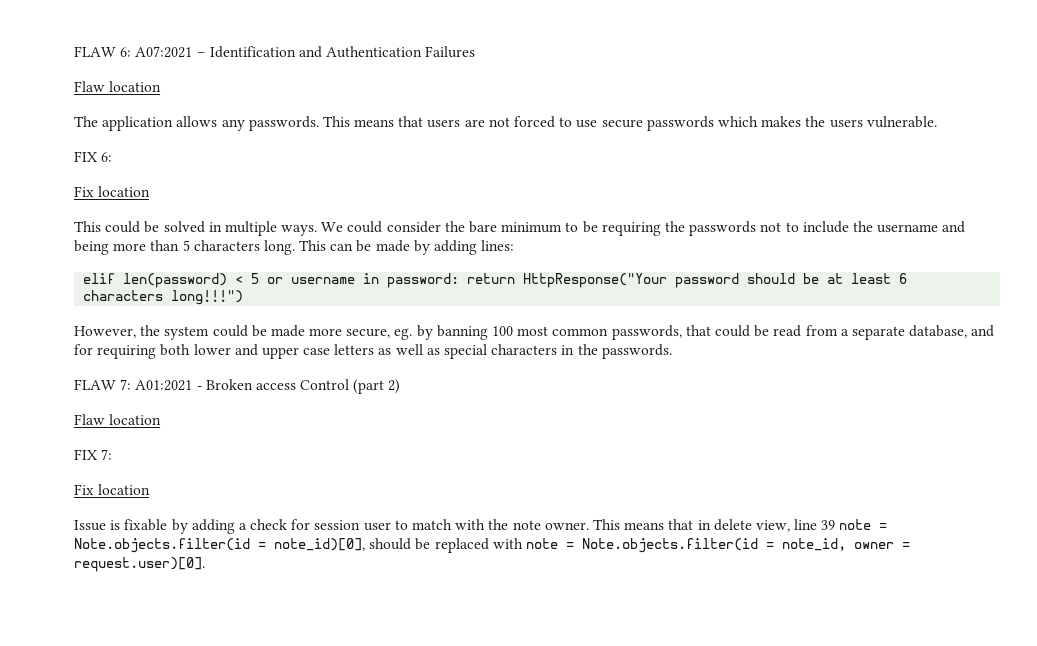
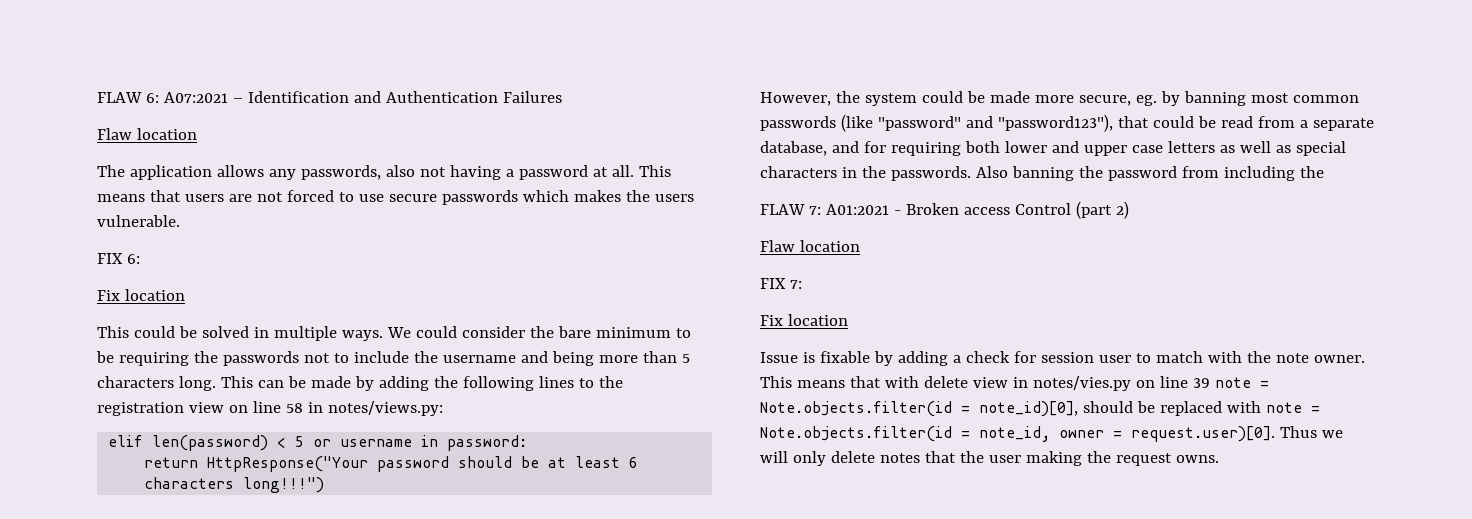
[248,116,319,131] passwords. -> [300,165,634,180] passwords, also not having a password at all.
[481,240,515,251] lines: -> [433,376,623,391] [97,401,443,416] the following lines to the registration view on line 58 in notes/views.py:
(460, 280) none -> (528, 443) //
[492,326,514,336] 100 -> (1246, 98) none
[611,325,682,340] passwords, -> [760,114,1113,132] passwords (like "password" and "password123"),
(672, 351) none -> [975,166,1324,181] Also banning the password from including the
[697,519,790,532] in delete view, -> [884,376,1155,391] with delete view in notes/vies.py on
(205, 564) none -> [1279,426,1343,438] [760,451,1219,466] Thus we will only delete notes that the user making the request owns.

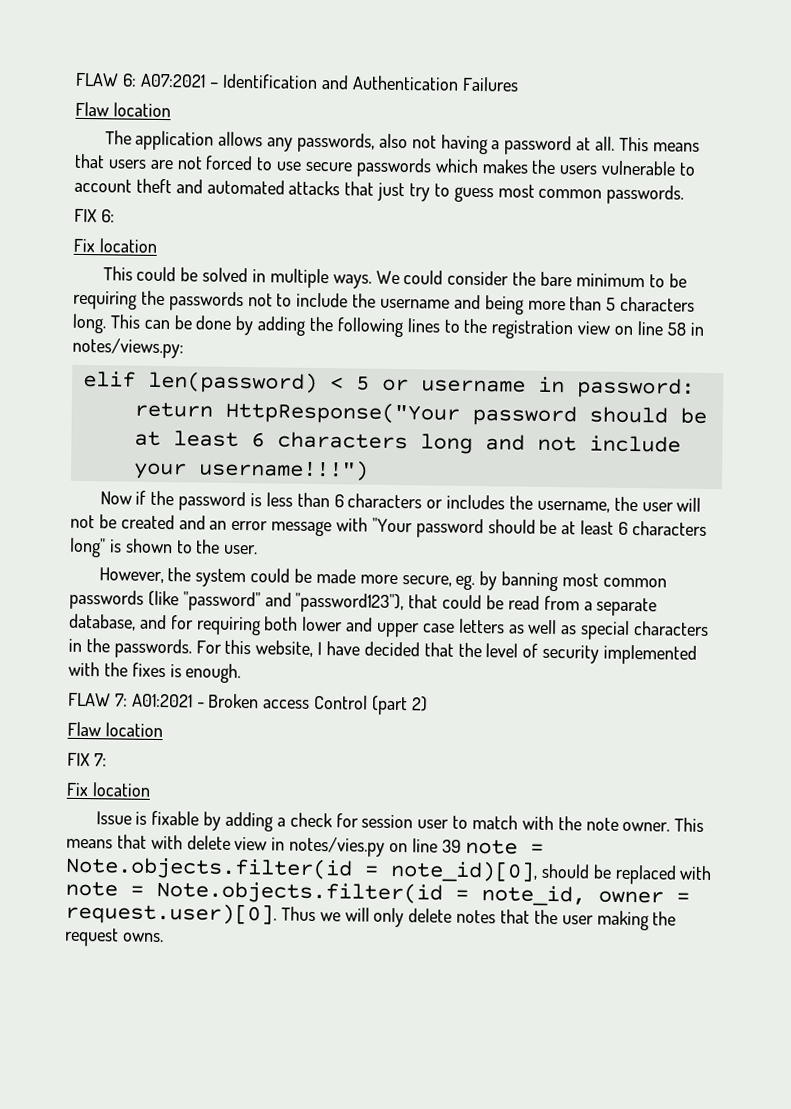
[97,215,180,227] vulnerable. -> [601,160,697,176] [74,178,685,205] vulnerable to account theft and automated attacks that just try to guess most common passwords.
[310,376,351,388] made -> [195,315,233,330] done
[243,477,325,493] long!!!") -> [419,433,681,454] [132,458,369,481] [99,490,702,513] [70,514,707,539] [69,537,259,558] long and not include your username!!!") // Now if the password is less than 6 characters or includes the username, the user will not be created and an error message with "Your password should be at least 6 characters long" is shown to the user.
[975,166,1324,181] Also banning the password from including the -> [195,639,698,665] [68,661,242,684] For this website, I have decided that the level of security implemented with the fixes is enough.

